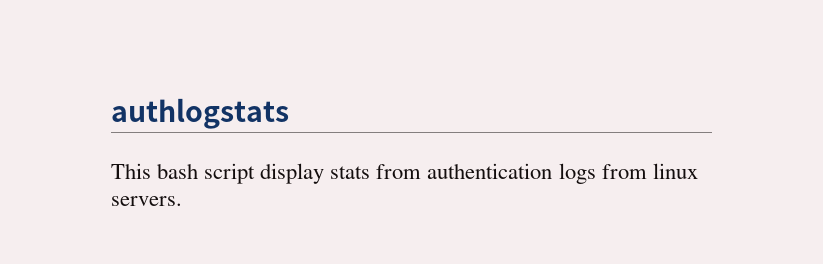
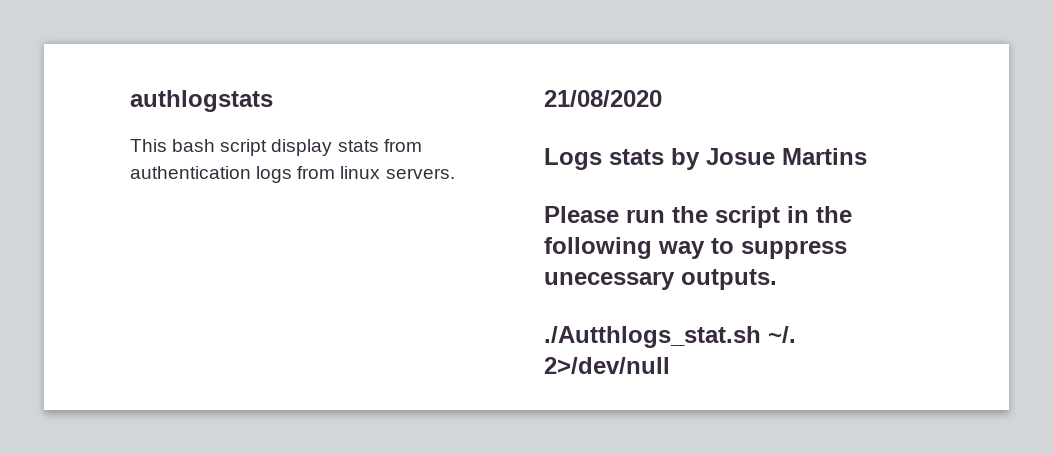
(182, 201) none -> [544,90,662,107] [544,148,867,170] [544,206,852,228] [544,237,847,259] [544,269,777,290] [544,326,796,348] [544,357,670,374] // 21/08/2020 // Logs stats by Josue Martins // Please run the script in the following way to suppress unecessary outputs. // ./Autthlogs_stat.sh ~/. 2>/dev/null

